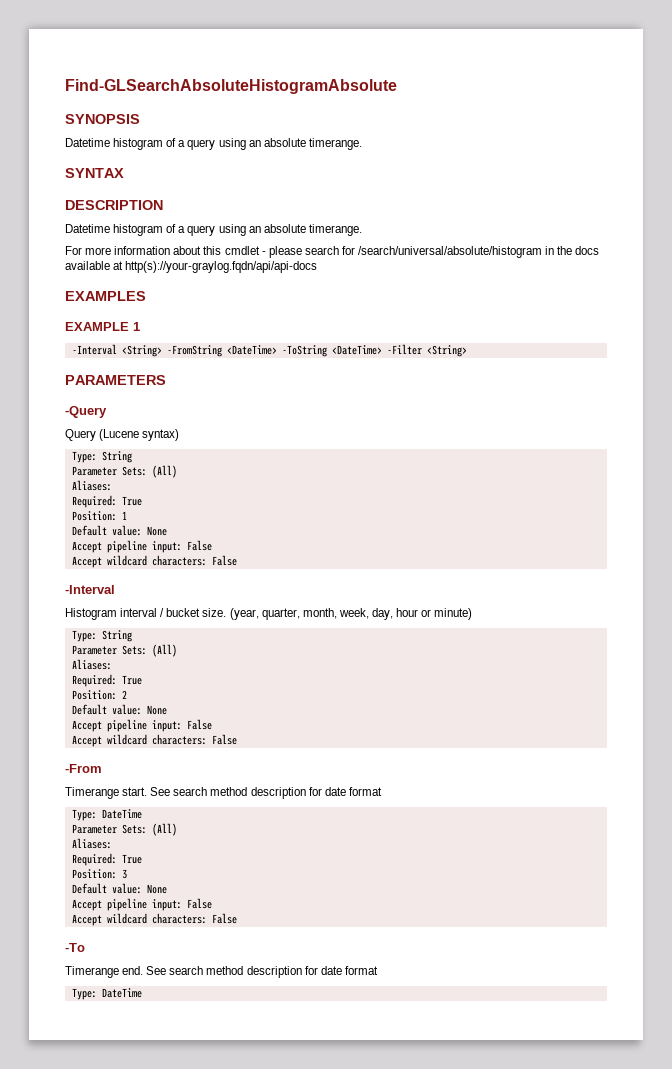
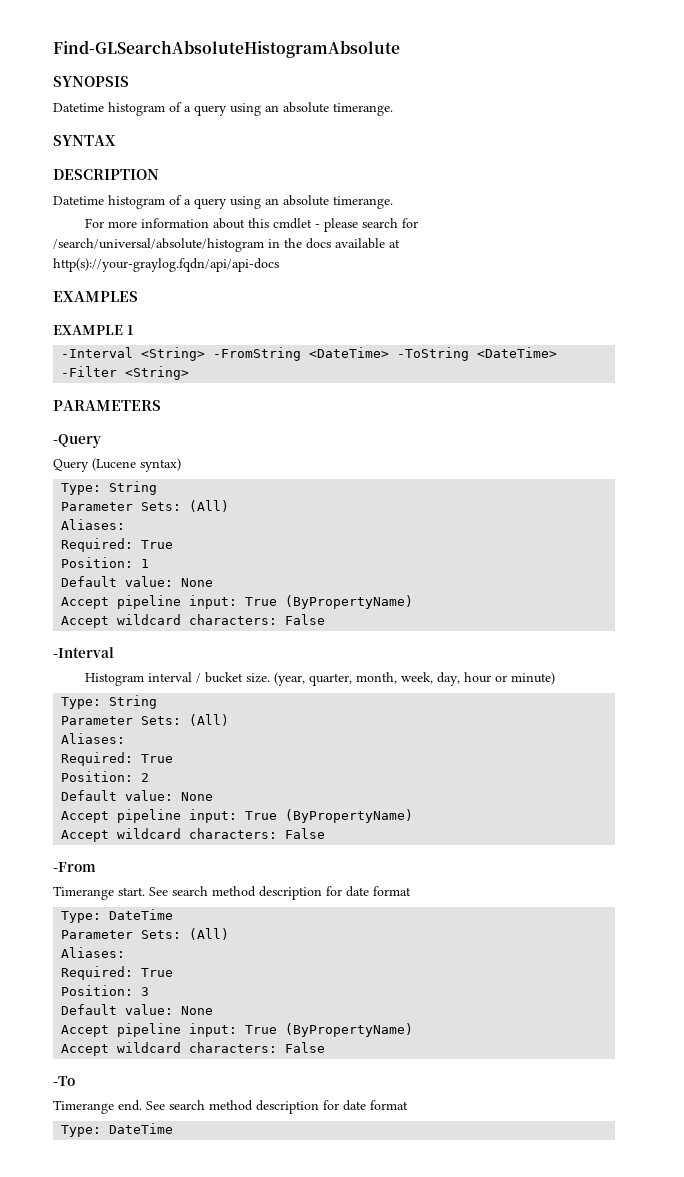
[186,540,212,551] False -> [245,595,414,609] True (ByPropertyName)
[186,719,212,730] False -> [245,809,414,823] True (ByPropertyName)
[186,898,212,909] False -> [245,1023,414,1037] True (ByPropertyName)

